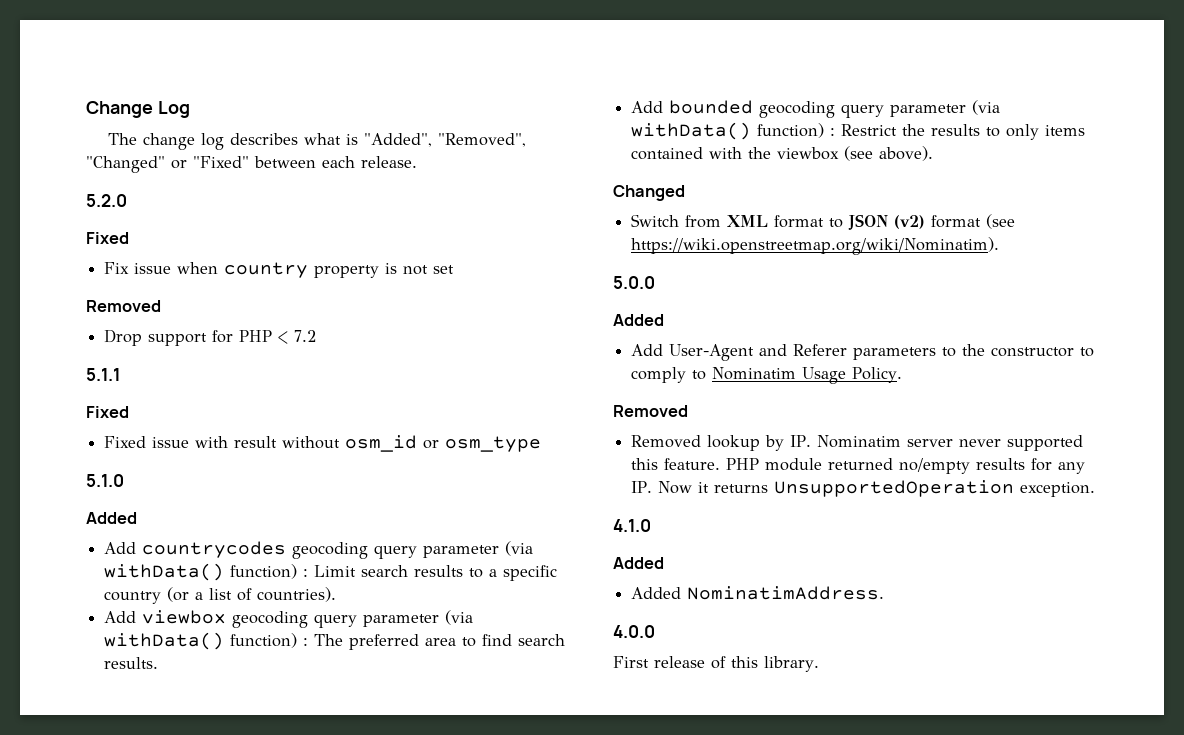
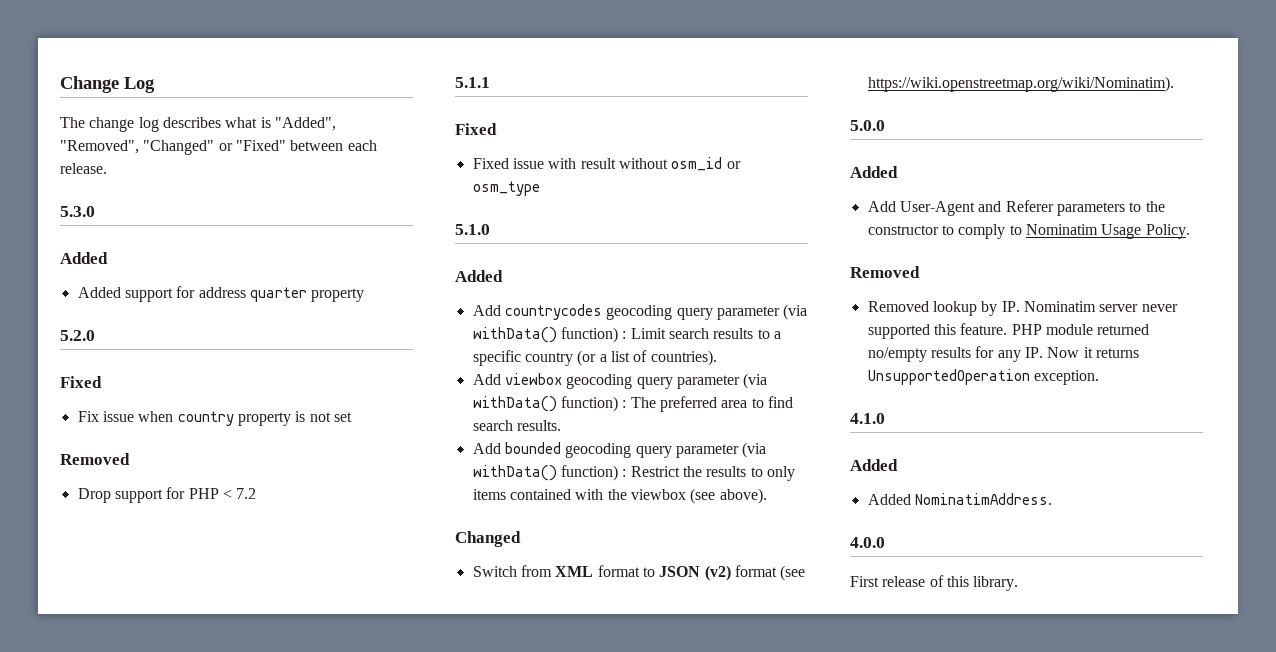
(417, 162) none -> [60,206,95,217] [60,252,108,264] [77,286,365,302] // 5.3.0 // Added // Added support for address quarter property

